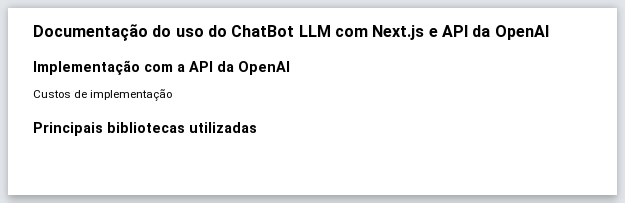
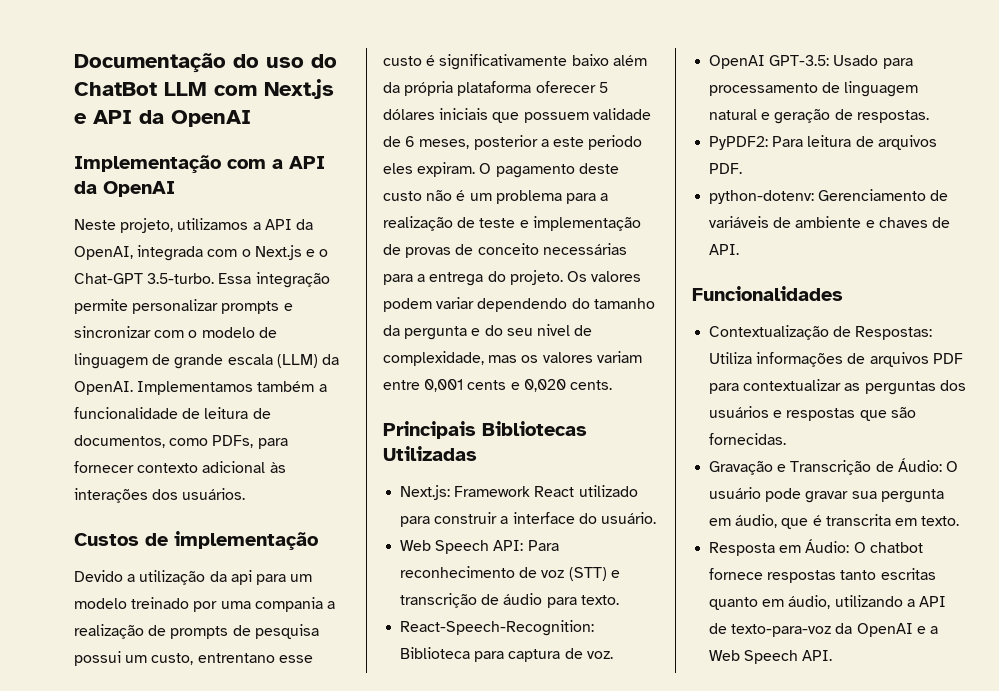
[33,89,173,101] [33,122,257,136] Custos de implementação // Principais bibliotecas utilizadas -> [74,218,313,233] [74,245,329,261] [74,272,330,288] [74,299,293,314] [74,326,277,338] [74,353,339,369] [74,381,327,395] [74,407,271,419] [74,435,288,449] [74,461,286,473] [74,488,246,503] [74,531,318,550] [74,570,313,585] [74,597,335,612] [74,624,319,639] [74,651,313,666] [383,54,647,70] [383,81,608,96] [383,108,651,123] [383,135,643,150] [383,162,619,178] [383,190,609,204] [383,216,641,231] [383,243,627,258] [383,270,642,286] [383,297,655,312] [383,324,593,340] [383,351,642,366] [383,379,612,392] [383,421,587,439] [383,446,477,461] [400,485,638,500] [400,512,656,527] [400,540,559,554] [400,566,620,581] [400,593,619,608] [400,620,595,636] [400,647,613,662] [709,55,913,69] [709,81,919,97] [709,109,929,124] [709,135,937,150] [709,163,743,174] [709,189,949,204] [709,216,950,228] [709,244,740,255] [692,286,843,301] [709,325,933,340] [709,352,963,367] [709,379,966,395] [709,406,916,421] [709,433,787,445] [709,458,958,475] [709,487,944,503] [709,514,960,529] [709,539,923,556] [709,568,936,583] [709,595,946,610] [709,623,938,637] [709,650,833,664] Neste projeto, utilizamos a API da OpenAI, integrada com o Next.js e o Chat-GPT 3.5-turbo. Essa integração permite personalizar prompts e sincronizar com o modelo de linguagem de grande escala (LLM) da OpenAI. Implementamos também a funcionalidade de leitura de documentos, como PDFs, para fornecer contexto adicional às interações dos usuários. // Custos de implementação // Devido a utilização da api para um modelo treinado por uma compania a realização de prompts de pesquisa possui um custo, entrentano esse custo é significativamente baixo além da própria plataforma oferecer 5 dólares iniciais que possuem validade de 6 meses, posterior a este periodo eles expiram. O pagamento deste custo não é um problema para a realização de teste e implementação de provas de conceito necessárias para a entrega do projeto. Os valores podem variar dependendo do tamanho da pergunta e do seu nivel de complexidade, mas os valores variam entre 0,001 cents e 0,020 cents. // Principais Bibliotecas Utilizadas // Next.js: Framework React utilizado para construir a interface do usuário. // Web Speech API: Para reconhecimento de voz (STT) e transcrição de áudio para texto. // React-Speech-Recognition: Biblioteca para captura de voz. // OpenAI GPT-3.5: Usado para processamento de linguagem natural e geração de respostas. // PyPDF2: Para leitura de arquivos PDF. // python-dotenv: Gerenciamento de variáveis de ambiente e chaves de API. // Funcionalidades // Contextualização de Respostas: Utiliza informações de arquivos PDF para contextualizar as perguntas dos usuários e respostas que são fornecidas. // Gravação e Transcrição de Áudio: O usuário pode gravar sua pergunta em áudio, que é transcrita em texto. // Resposta em Áudio: O chatbot fornece respostas tanto escritas quanto em áudio, utilizando a API de texto-para-voz da OpenAI e a Web Speech API.

